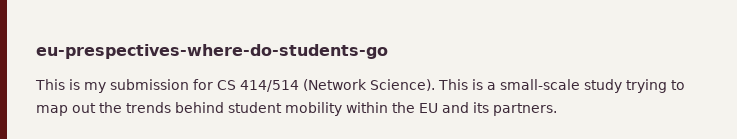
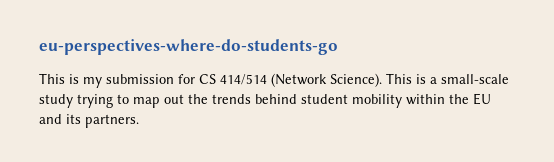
[36,44,388,59] eu-prespectives-where-do-students-go -> [39,39,338,55] eu-perspectives-where-do-students-go

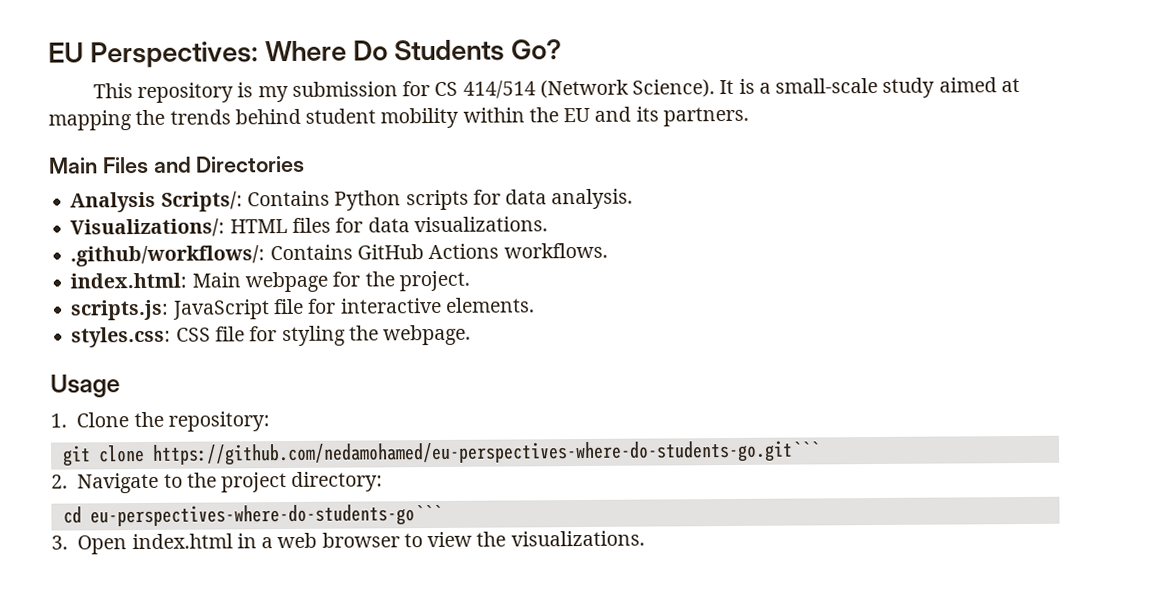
[39,39,338,55] [39,73,65,84] eu-perspectives-where-do-students-go // This -> [48,39,563,69] [92,82,234,104] EU Perspectives: Where Do Students Go? // This repository
[386,73,412,84] This -> [719,79,735,95] It
[77,94,184,108] trying to map out -> [938,77,1020,93] [48,110,132,131] aimed at mapping
(139, 121) none -> [49,155,306,174] [70,188,634,213] [70,216,548,238] [70,242,608,267] [70,270,470,293] [70,297,535,321] [71,324,472,348] [50,374,120,398] [50,411,270,432] [61,440,820,467] [51,471,384,494] [62,503,442,528] [51,530,645,555] // Main Files and Directories // Analysis Scripts/: Contains Python scripts for data analysis. // Visualizations/: HTML files for data visualizations. // .github/workflows/: Contains GitHub Actions workflows. // index.html: Main webpage for the project. // scripts.js: JavaScript file for interactive elements. // styles.css: CSS file for styling the webpage. // Usage // 1. Clone the repository: // git clone https://github.com/nedamohamed/eu-perspectives-where-do-students-go.git``` // 2. Navigate to the project directory: // cd eu-perspectives-where-do-students-go``` // 3. Open index.html in a web browser to view the visualizations.

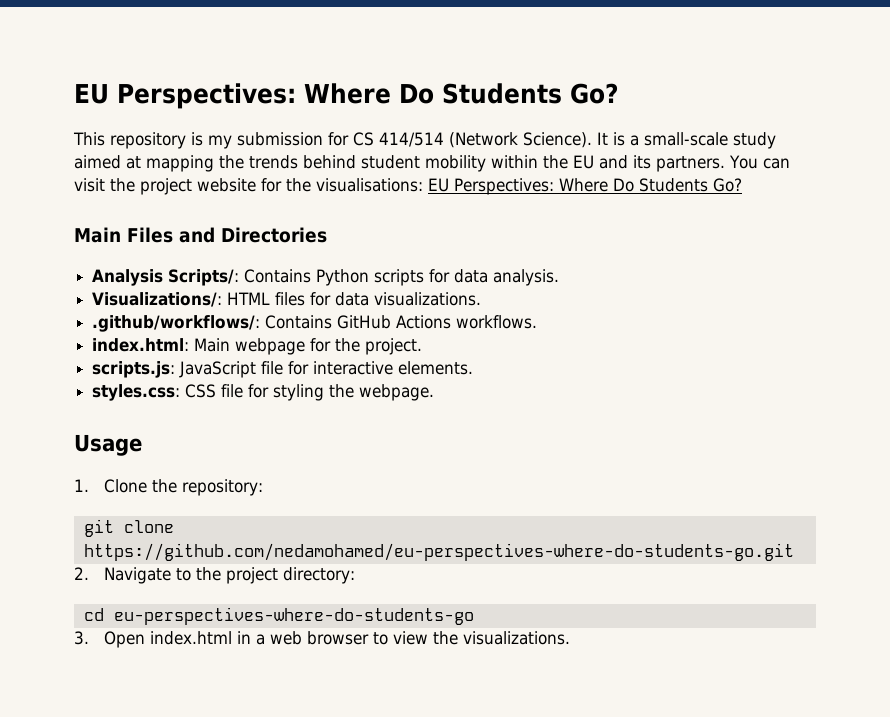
(749, 116) none -> [729,155,790,169] [74,178,742,195] You can visit the project website for the visualisations: EU Perspectives: Where Do Students Go?
[151,440,820,466] https://github.com/nedamohamed/eu-perspectives-where-do-students-go.git``` -> [83,543,794,561] https://github.com/nedamohamed/eu-perspectives-where-do-students-go.git
[89,503,442,528] eu-perspectives-where-do-students-go``` -> [113,607,474,625] eu-perspectives-where-do-students-go

